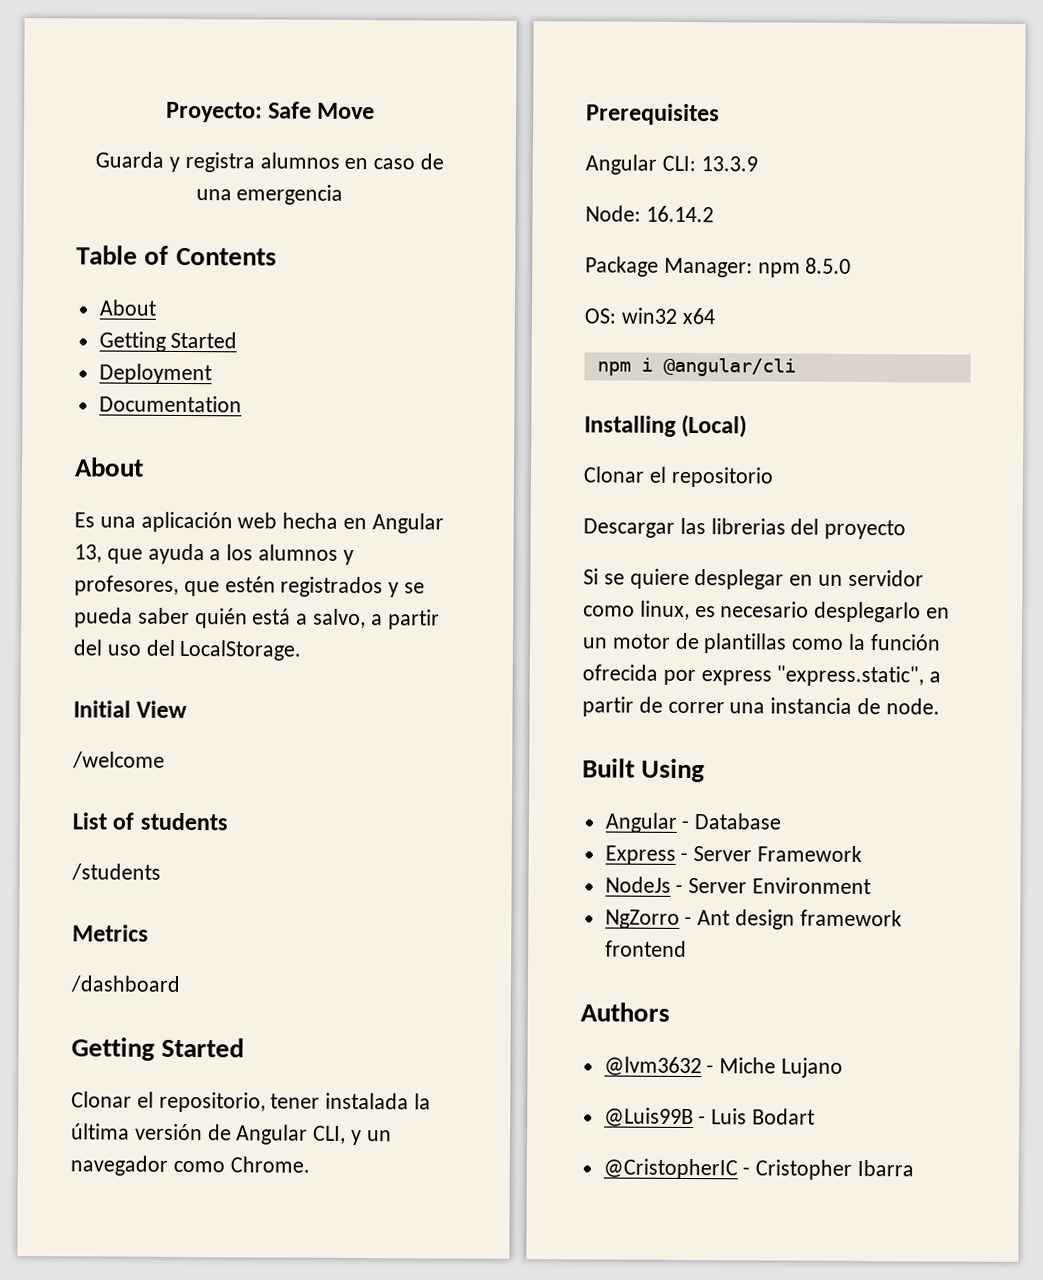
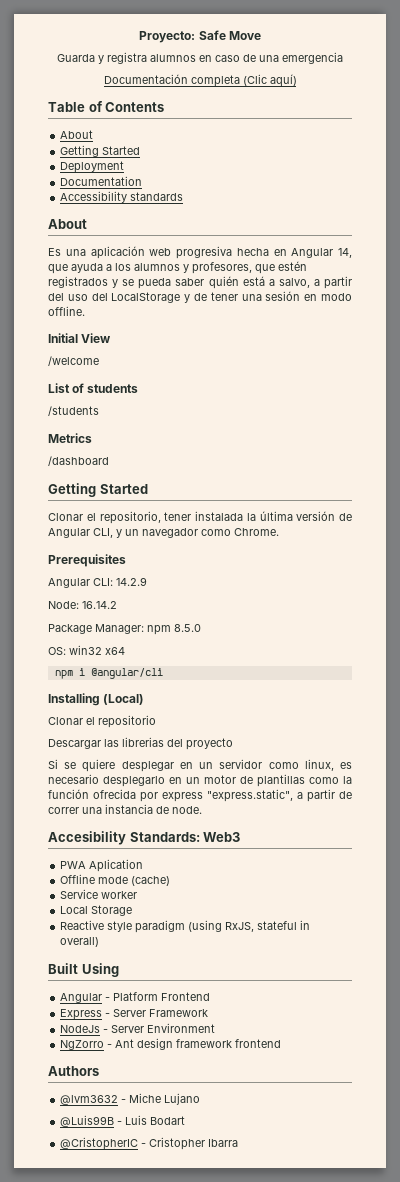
(344, 194) none -> [103,74,297,87] // Documentación completa (Clic aquí)
(242, 404) none -> [60,191,184,203] // Accessibility standards
(278, 520) none -> [176,246,232,259] progresiva
[74,544,102,563] 13, -> [338,248,352,258] 14,
[179,639,302,661] LocalStorage. -> [111,291,353,303] [48,306,85,316] LocalStorage y de tener una sesión en modo offline.
[700,156,758,172] 13.3.9 -> [116,577,147,586] 14.2.9
(940, 706) none -> [48,831,241,845] [60,859,144,872] [60,874,171,886] [60,889,138,899] [60,905,133,916] [60,920,311,933] [60,937,100,947] // Accesibility Standards: Web3 // PWA Aplication // Offline mode (cache) // Service worker // Local Storage // Reactive style paradigm (using RxJS, stateful in overall)
[694,813,782,830] Database -> [113,992,211,1001] Platform Frontend

